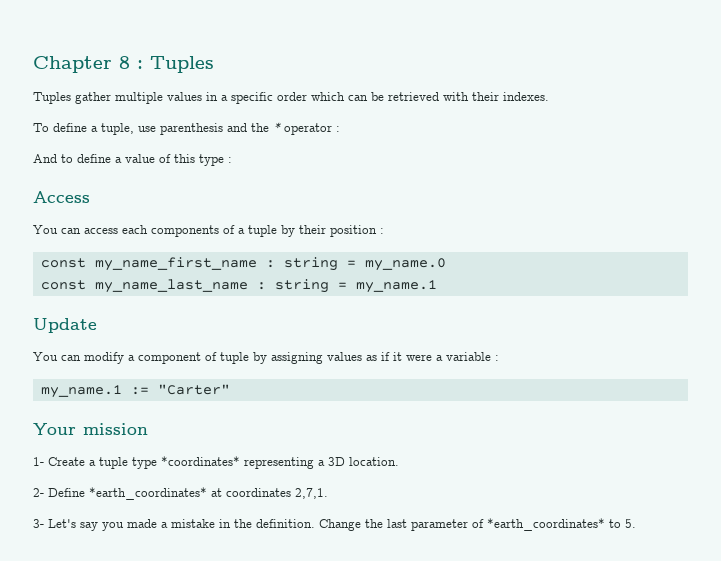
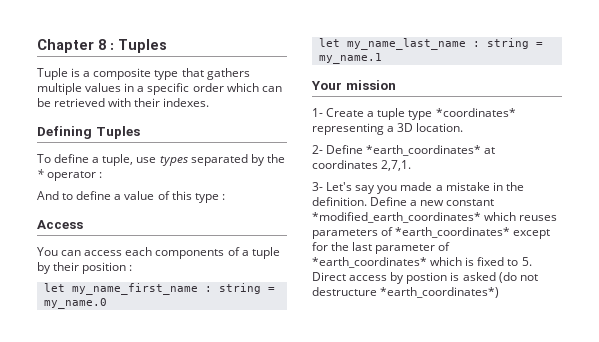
[33,92,111,104] Tuples gather -> [37,68,250,80] Tuple is a composite type that gathers
(549, 96) none -> [37,126,140,139] // Defining Tuples
[160,123,247,135] parenthesis and -> [159,154,265,166] types separated by
[40,258,86,268] const -> [43,283,65,292] let
[40,280,86,290] const -> [318,38,340,47] let
[33,318,97,333] [33,352,499,364] [40,384,230,398] // Update // You can modify a component of tuple by assigning values as if it were a variable : // my_name.1 := "Carter" -> (382, 58) none
[319,519,361,531] Change -> [370,197,495,206] [312,212,558,223] [312,227,551,239] [312,242,328,251] Define a new constant *modified_earth_coordinates* which reuses parameters of *earth_coordinates* except for
[609,519,636,528] to 5. -> [430,257,532,266] [312,272,538,284] [312,287,500,298] which is fixed to 5. Direct access by postion is asked (do not destructure *earth_coordinates*)

